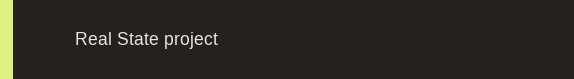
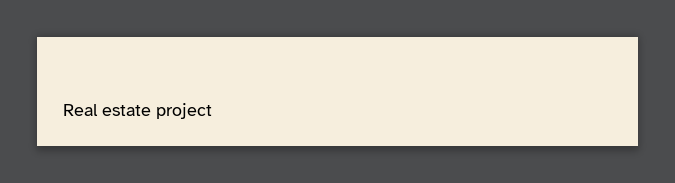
[117,32,159,45] State -> [102,105,151,116] estate

